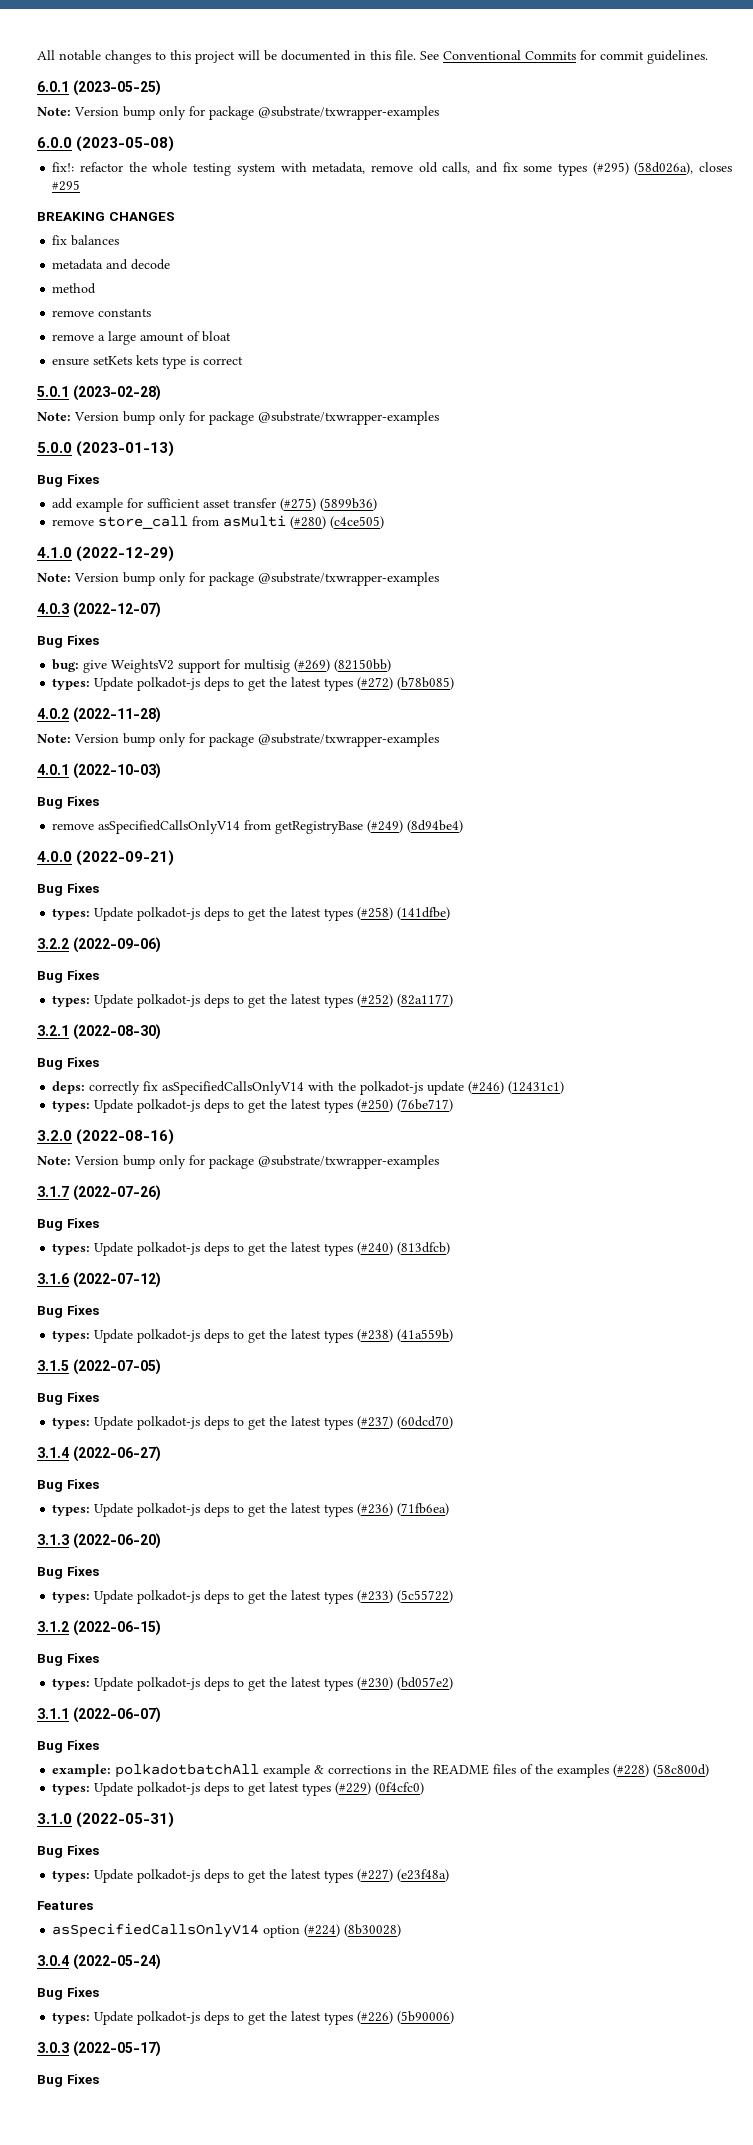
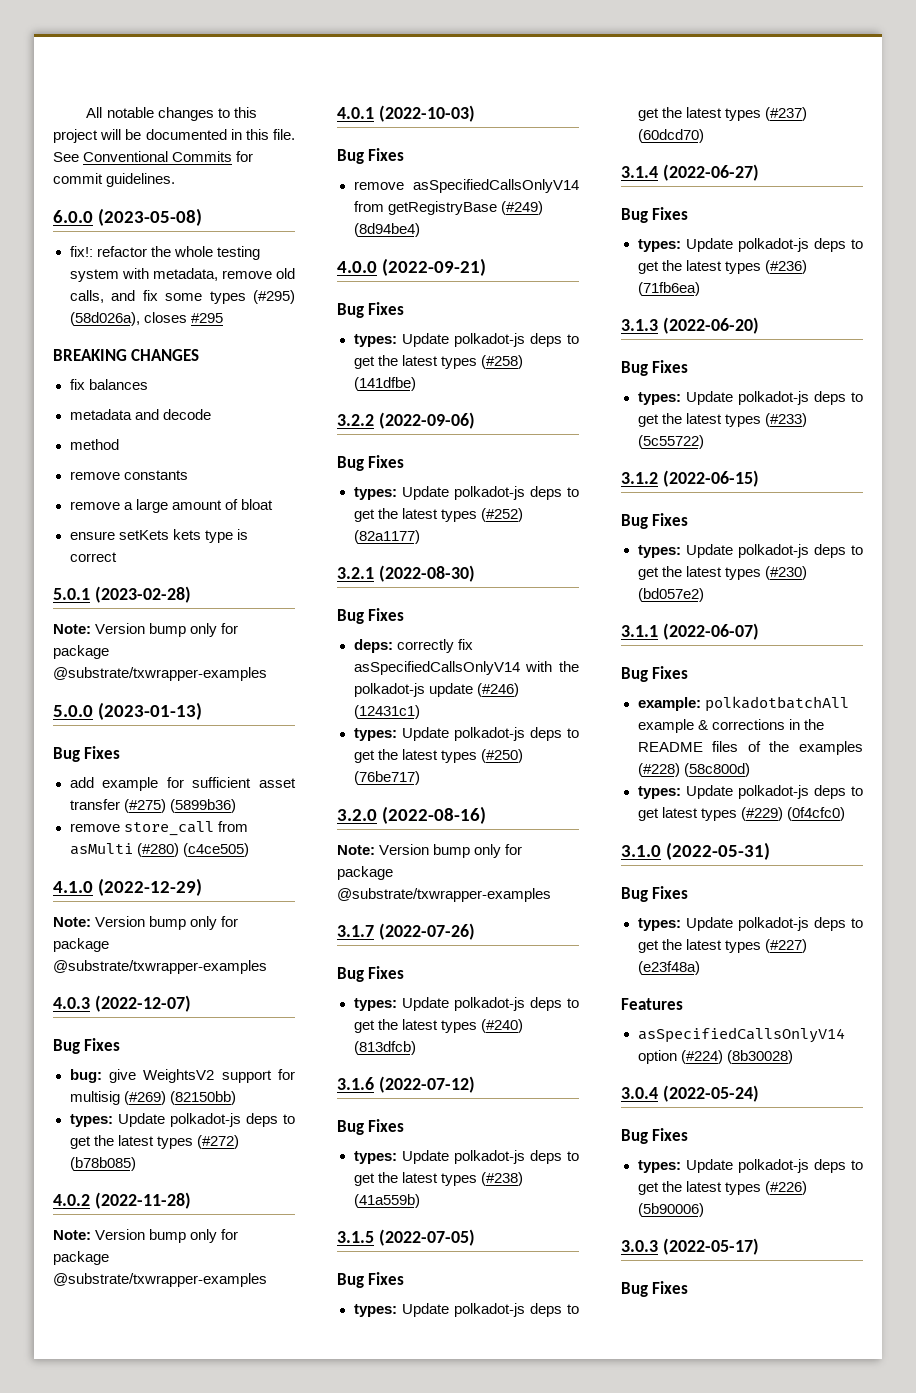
[37,80,161,96] [37,106,439,120] // 6.0.1 (2023-05-25) // Note: Version bump only for package @substrate/txwrapper-examples -> (176, 180) none

